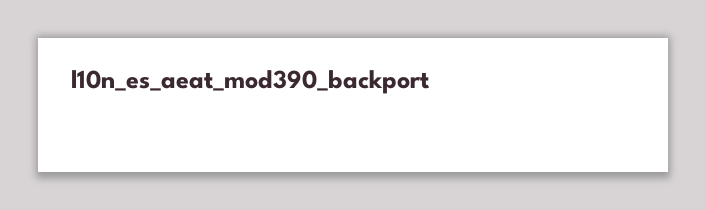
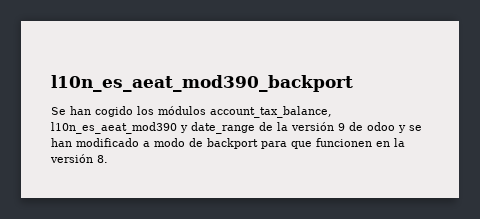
(430, 82) none -> [51,106,332,118] [51,122,422,134] [51,138,405,149] [50,154,108,163] // Se han cogido los módulos account_tax_balance, l10n_es_aeat_mod390 y date_range de la versión 9 de odoo y se han modificado a modo de backport para que funcionen en la versión 8.

